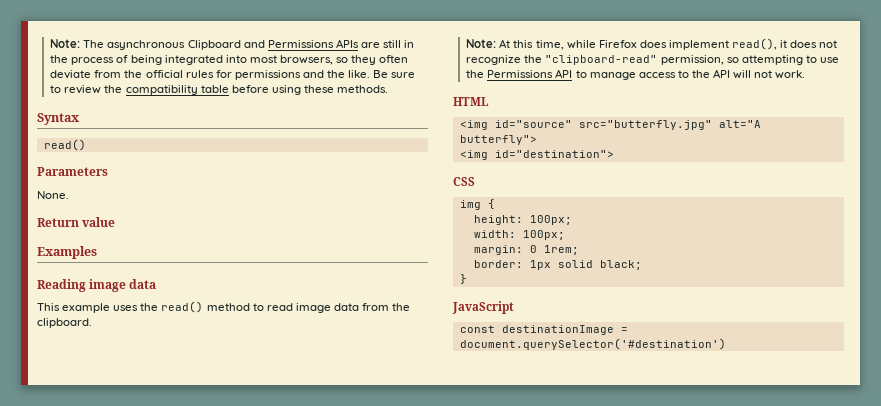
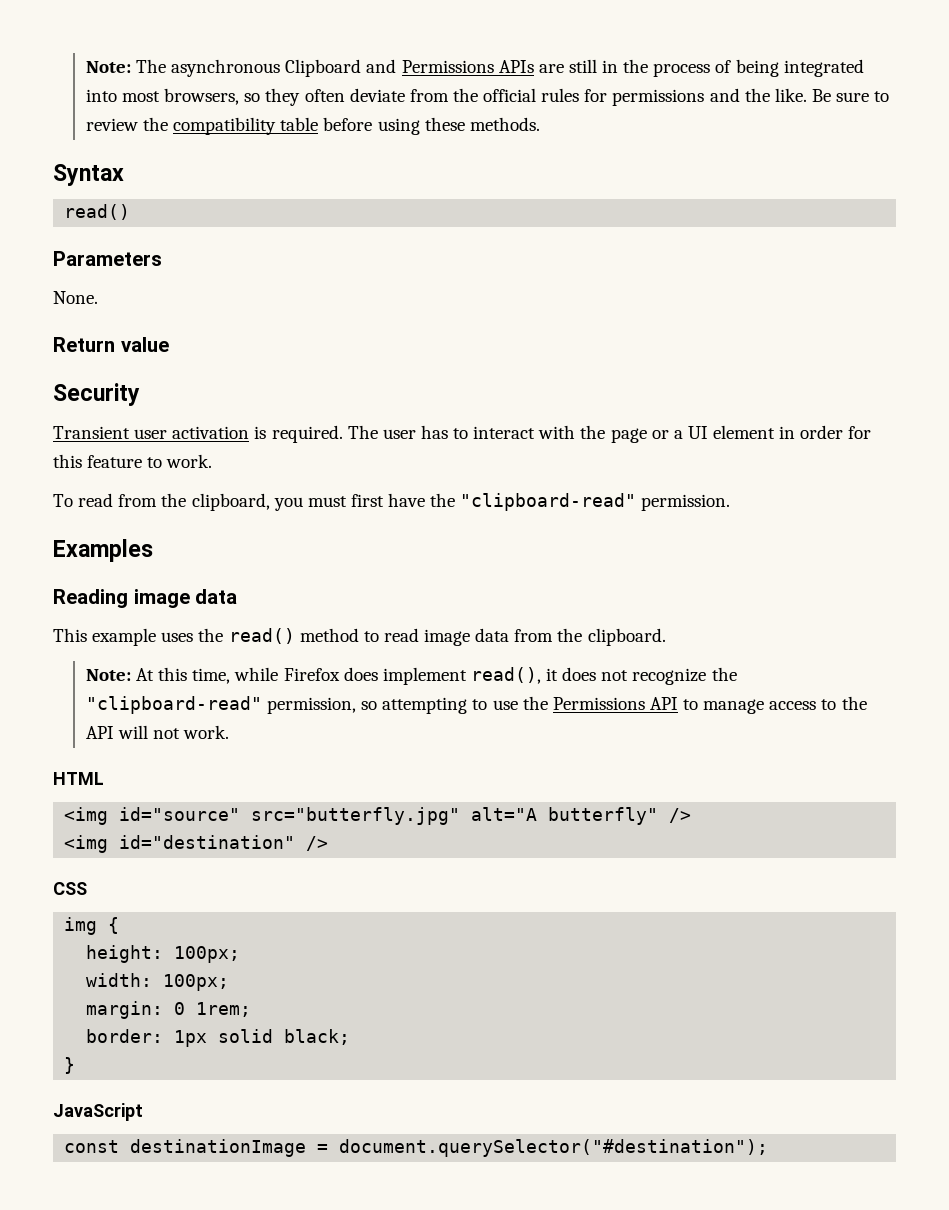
(116, 222) none -> [53,383,140,406] [53,425,872,443] [53,454,213,468] [53,493,731,511] // Security // Transient user activation is required. The user has to interact with the page or a UI element in order for this feature to work. // To read from the clipboard, you must first have the "clipboard-read" permission.
[459,135,537,145] [459,150,614,160] butterfly"> // <img id="destination"> -> [548,807,692,825] [64,835,329,853] butterfly" /> // <img id="destination" />
[459,338,726,350] document.querySelector('#destination') -> [339,1139,769,1157] document.querySelector("#destination");

